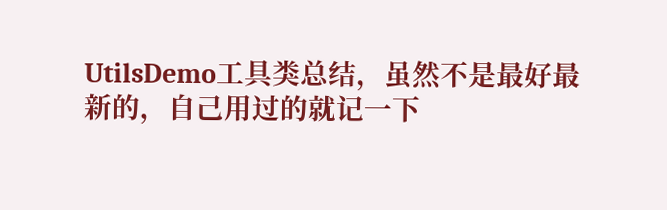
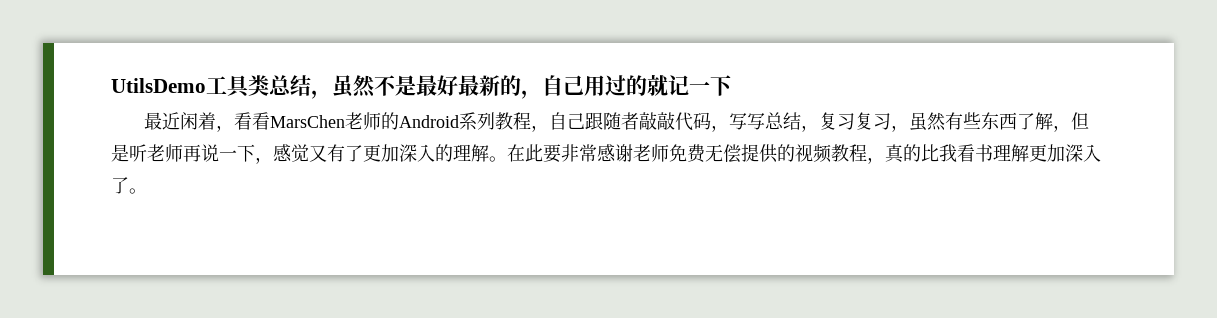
(421, 109) none -> [143,112,1089,132] [111,144,1101,164] [111,177,147,194] // 最近闲着，看看MarsChen老师的Android系列教程，自己跟随者敲敲代码，写写总结，复习复习，虽然有些东西了解，但是听老师再说一下，感觉又有了更加深入的理解。在此要非常感谢老师免费无偿提供的视频教程，真的比我看书理解更加深入了。

